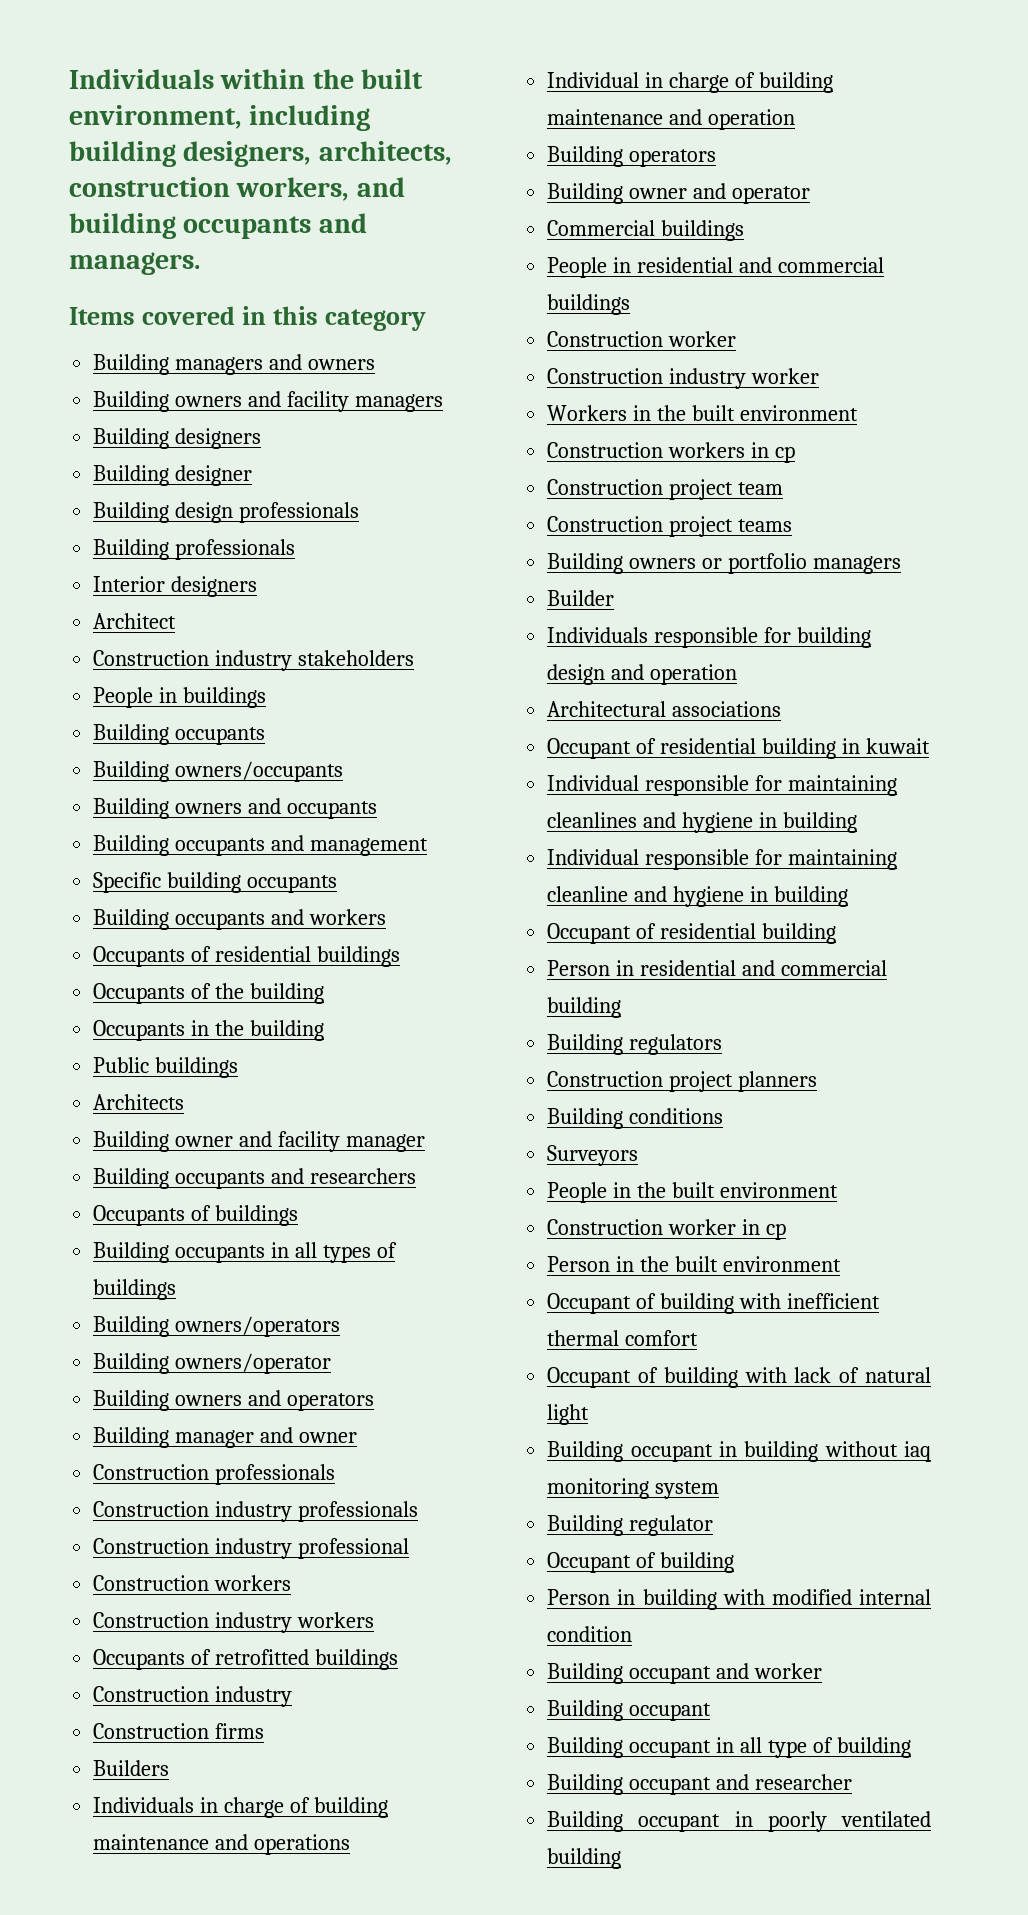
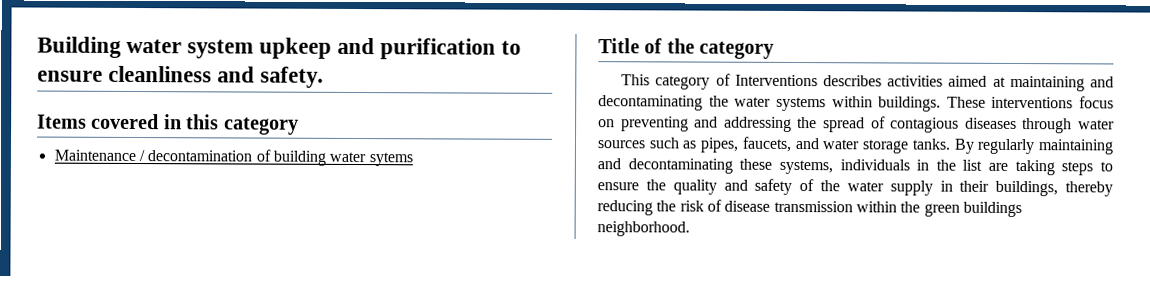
[69,69,424,89] [69,105,371,131] [69,141,452,167] [69,177,405,201] [69,213,367,239] [69,252,200,275] Individuals within the built environment, including building designers, architects, construction workers, and building occupants and managers. -> [37,36,522,60] [37,65,325,88] Building water system upkeep and purification to ensure cleanliness and safety.
[93,354,376,375] [93,391,443,412] [93,428,262,449] [93,465,253,486] [93,502,360,523] [93,539,296,560] [93,576,258,597] [93,613,177,629] [93,650,415,671] [93,687,267,708] [93,724,266,745] [93,761,344,782] [93,798,378,819] [93,835,429,856] [93,872,338,893] [93,909,387,930] [93,946,401,967] [93,983,325,1004] [93,1020,325,1041] [93,1057,239,1078] [93,1094,185,1110] [93,1131,425,1152] [93,1168,417,1189] [93,1205,299,1226] [93,1242,397,1263] [93,1279,177,1300] [93,1316,341,1337] [93,1353,332,1374] [93,1390,375,1411] [93,1427,358,1448] [93,1464,336,1485] [93,1501,419,1522] [93,1538,410,1559] [93,1575,292,1591] [93,1612,375,1633] [93,1649,399,1670] [93,1686,293,1707] [93,1723,265,1739] [93,1760,170,1776] [93,1797,388,1818] [93,1834,351,1855] [547,72,833,93] [547,109,796,130] [547,146,717,167] [547,183,811,204] [547,220,745,241] [547,257,884,278] [547,294,631,315] [547,331,737,347] [547,368,820,389] [547,405,858,421] [547,442,796,463] [547,479,784,500] [547,516,793,537] [547,553,901,574] [547,590,615,606] [547,627,872,648] [547,664,738,685] [547,701,782,717] [547,738,930,759] [547,775,898,796] [547,812,857,833] [547,849,898,870] [547,886,848,907] [547,923,837,944] [547,960,887,976] [547,997,622,1018] [547,1034,723,1055] [547,1071,818,1092] [547,1108,724,1129] [547,1145,639,1166] [547,1182,838,1203] [547,1219,787,1240] [547,1256,841,1272] [547,1293,880,1314] [547,1330,699,1346] [547,1367,931,1388] [547,1404,590,1425] [547,1441,931,1462] [547,1478,720,1499] [547,1515,714,1536] [547,1552,735,1573] [547,1589,931,1610] [547,1626,633,1642] [547,1663,823,1684] [547,1700,712,1721] [547,1737,911,1758] [547,1774,853,1795] [547,1811,931,1832] [547,1848,622,1869] Building managers and owners // Building owners and facility managers // Building designers // Building designer // Building design professionals // Building professionals // Interior designers // Architect // Construction industry stakeholders // People in buildings // Building occupants // Building owners/occupants // Building owners and occupants // Building occupants and management // Specific building occupants // Building occupants and workers // Occupants of residential buildings // Occupants of the building // Occupants in the building // Public buildings // Architects // Building owner and facility manager // Building occupants and researchers // Occupants of buildings // Building occupants in all types of buildings // Building owners/operators // Building owners/operator // Building owners and operators // Building manager and owner // Construction professionals // Construction industry professionals // Construction industry professional // Construction workers // Construction industry workers // Occupants of retrofitted buildings // Construction industry // Construction firms // Builders // Individuals in charge of building maintenance and operations // Individual in charge of building maintenance and operation // Building operators // Building owner and operator // Commercial buildings // People in residential and commercial buildings // Construction worker // Construction industry worker // Workers in the built environment // Construction workers in cp // Construction project team // Construction project teams // Building owners or portfolio managers // Builder // Individuals responsible for building design and operation // Architectural associations // Occupant of residential building in kuwait // Individual responsible for maintaining cleanlines and hygiene in building // Individual responsible for maintaining cleanline and hygiene in building // Occupant of residential building // Person in residential and commercial building // Building regulators // Construction project planners // Building conditions // Surveyors // People in the built environment // Construction worker in cp // Person in the built environment // Occupant of building with inefficient thermal comfort // Occupant of building with lack of natural light // Building occupant in building without iaq monitoring system // Building regulator // Occupant of building // Person in building with modified internal condition // Building occupant and worker // Building occupant // Building occupant in all type of building // Building occupant and researcher // Building occupant in poorly ventilated building -> [53,149,413,167] [598,38,775,59] [621,73,1114,92] [598,95,1114,112] [598,116,1115,134] [597,136,1114,155] [597,158,1113,176] [597,178,1113,197] [597,199,1022,218] [597,221,690,237] Maintenance / decontamination of building water sytems // Title of the category // This category of Interventions describes activities aimed at maintaining and decontaminating the water systems within buildings. These interventions focus on preventing and addressing the spread of contagious diseases through water sources such as pipes, faucets, and water storage tanks. By regularly maintaining and decontaminating these systems, individuals in the list are taking steps to ensure the quality and safety of the water supply in their buildings, thereby reducing the risk of disease transmission within the green buildings neighborhood.

